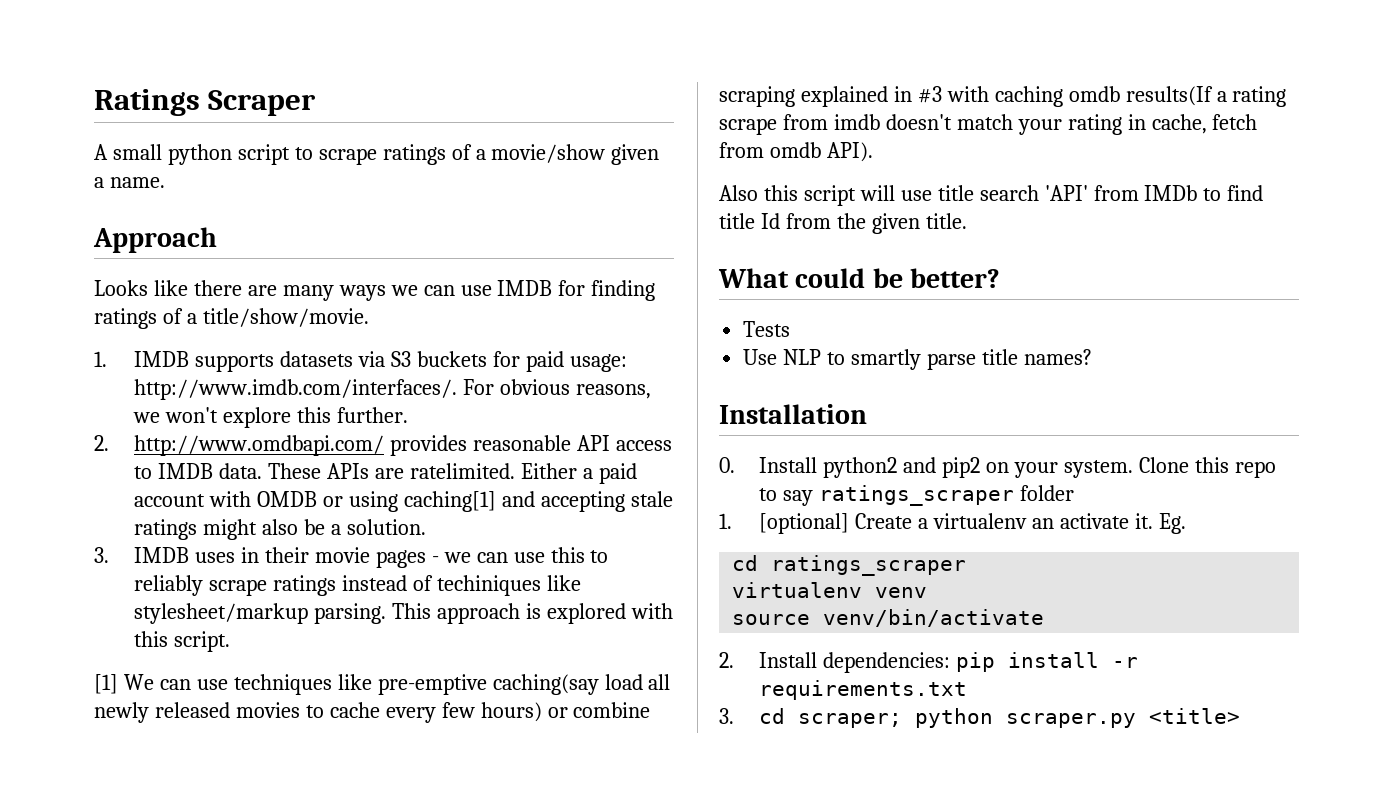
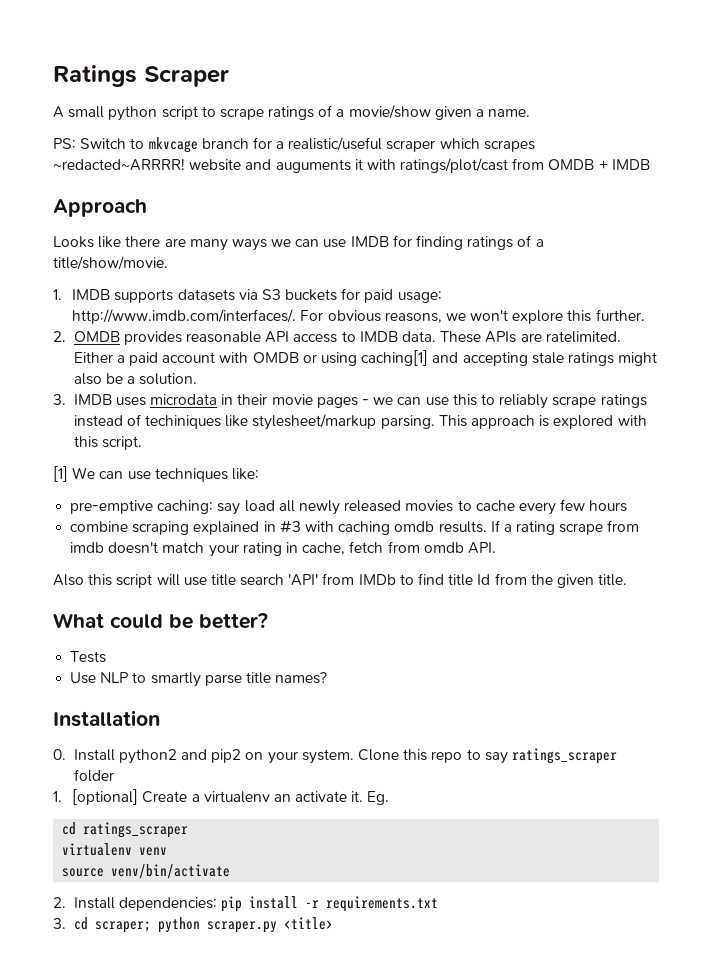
(165, 182) none -> [53,137,535,153] [53,158,650,173] // PS: Switch to mkvcage branch for a realistic/useful scraper which scrapes ~redacted~ARRRR! website and auguments it with ratings/plot/cast from OMDB + IMDB
[134,435,385,456] http://www.omdbapi.com/ -> [73,331,120,342] OMDB
(236, 557) none -> [150,394,218,405] microdata
[337,674,599,695] like pre-emptive caching(say -> [231,468,259,480] [70,500,241,515] like: // pre-emptive caching: say
[480,702,568,722] hours) or -> [589,500,628,512] hours //
[1125,86,1213,106] results(If -> [438,520,500,533] results. If
[826,142,873,162] API). -> [467,542,496,554] API.

